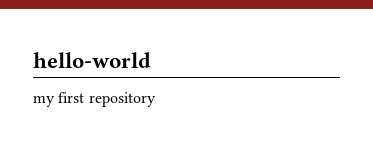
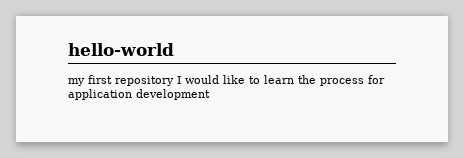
(156, 99) none -> [177,75,385,86] [68,89,210,100] I would like to learn the process for application development

